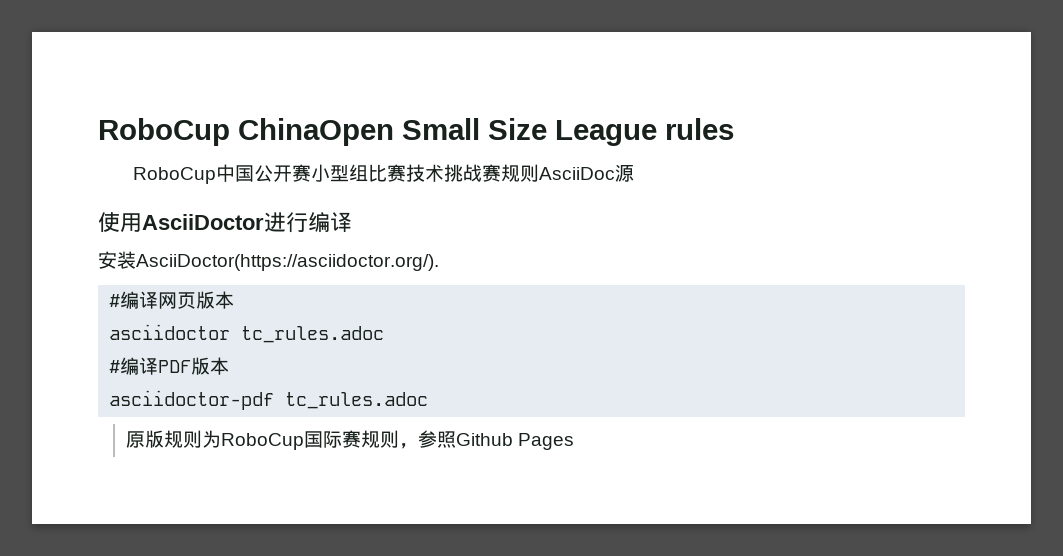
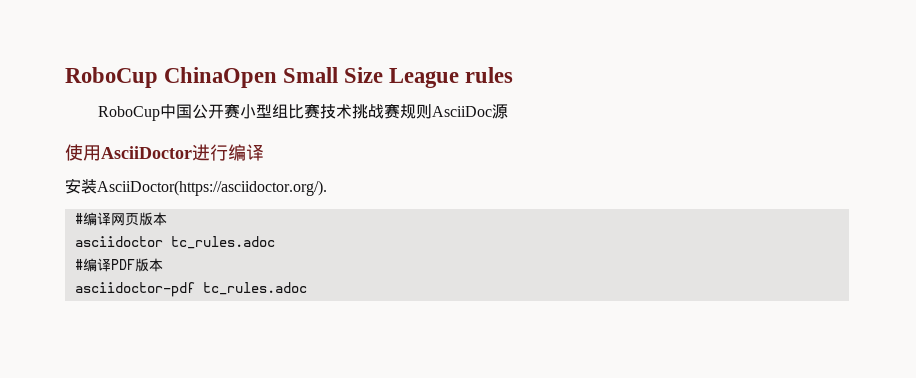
[125,430,574,450] // 原版规则为RoboCup国际赛规则，参照Github Pages -> (307, 288) none

